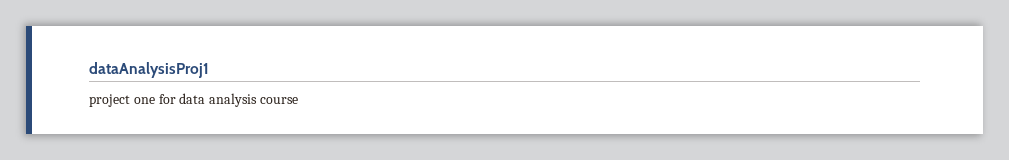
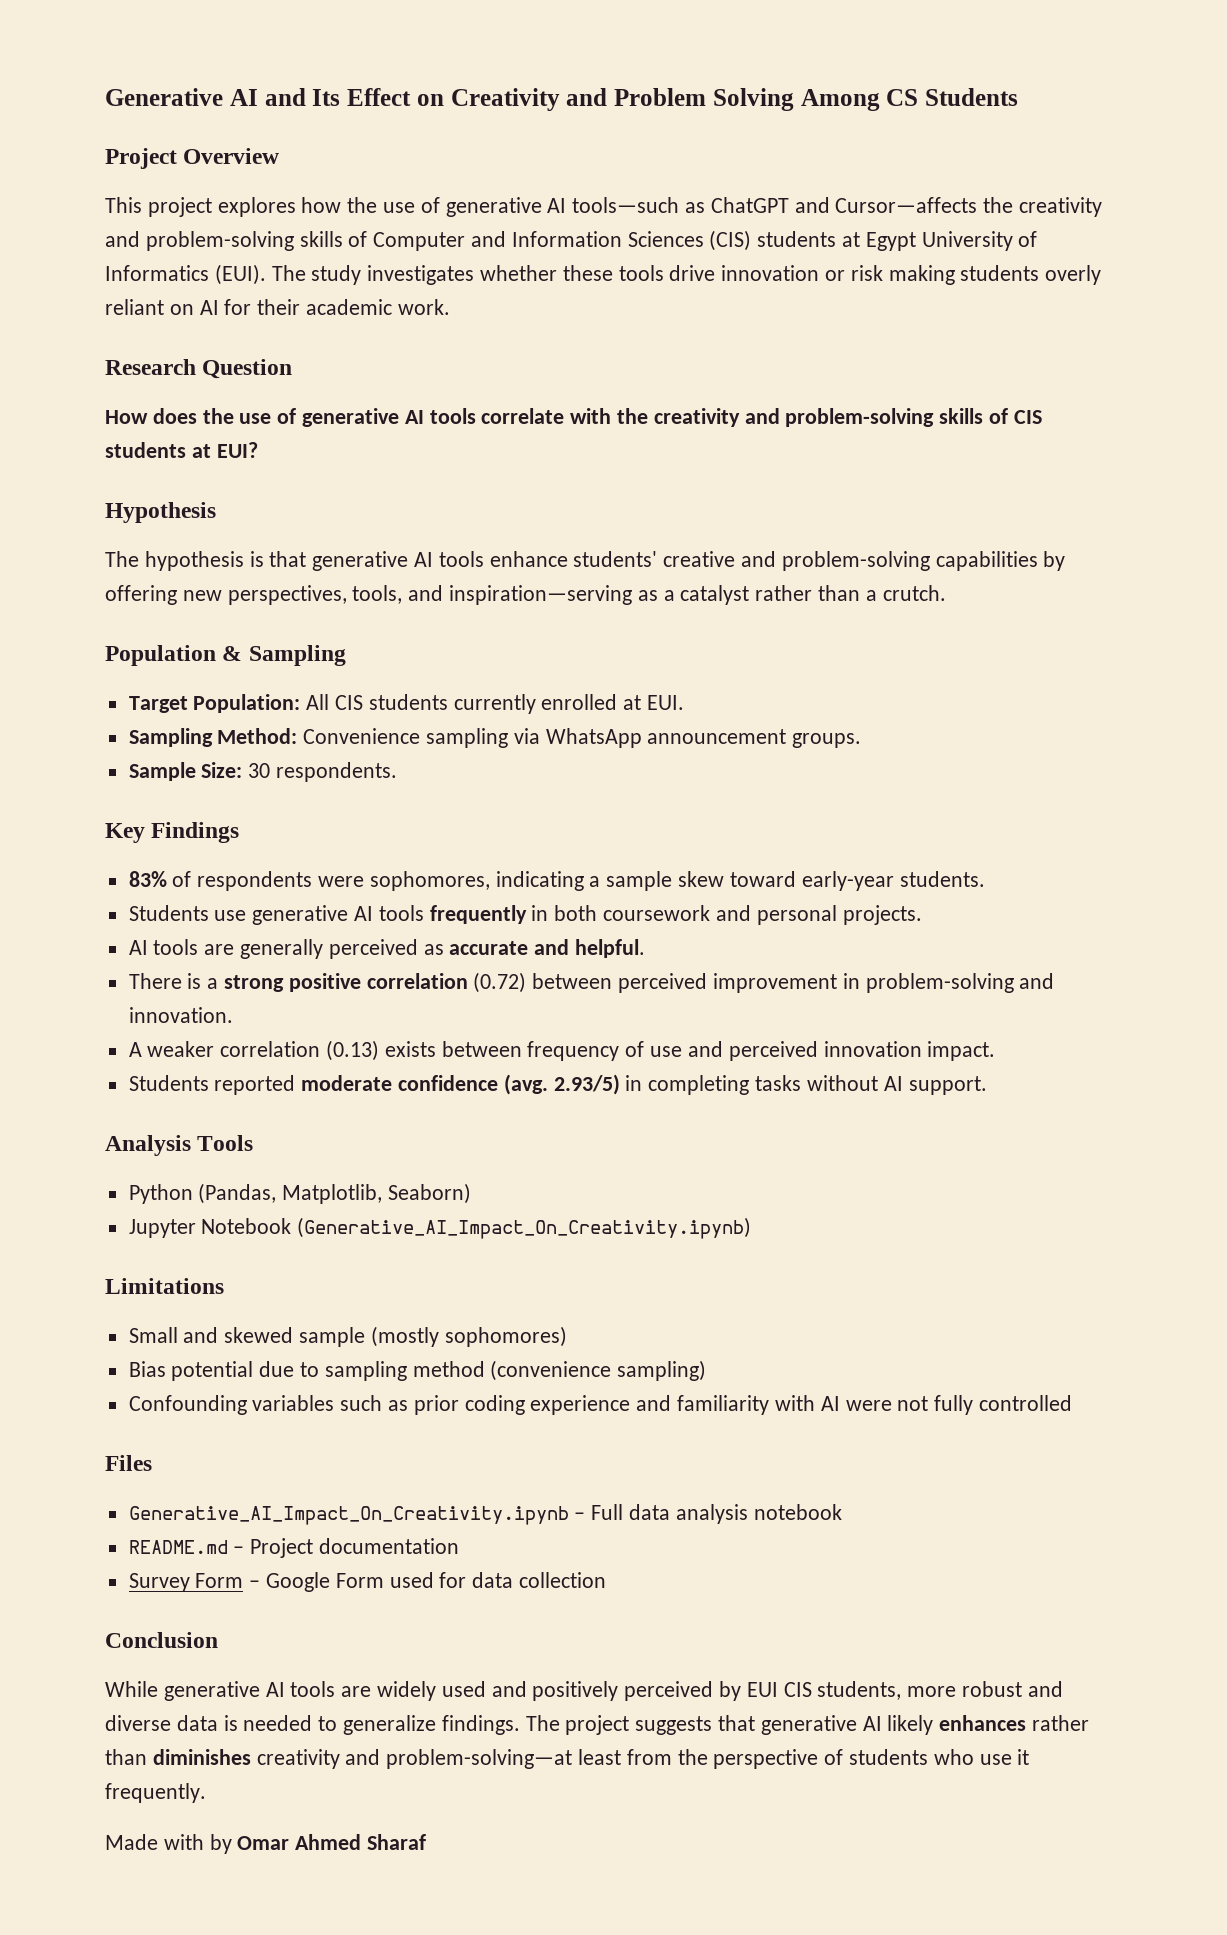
[89,62,209,78] [89,93,298,107] dataAnalysisProj1 // project one for data analysis course -> [105,88,1018,111] [105,148,280,169] [105,197,1103,217] [105,230,1038,251] [105,264,1102,285] [105,299,450,315] [105,359,293,379] [105,408,1042,427] [105,442,258,458] [105,502,216,523] [105,551,1066,571] [105,585,946,605] [105,645,346,666] [128,694,685,714] [128,728,862,748] [128,762,398,782] [105,822,240,843] [128,871,985,891] [128,905,922,925] [128,939,646,959] [128,972,1055,993] [128,1007,233,1023] [128,1040,996,1061] [128,1074,987,1095] [105,1135,254,1156] [128,1183,472,1204] [128,1217,752,1239] [105,1278,224,1294] [128,1326,567,1347] [128,1360,707,1381] [128,1395,1072,1415] [105,1455,152,1471] [128,1504,842,1525] [128,1538,460,1558] [128,1572,607,1592] [105,1632,218,1648] [105,1681,1063,1701] [105,1715,1090,1735] [105,1749,1030,1769] [105,1783,206,1803] [105,1834,427,1854] Generative AI and Its Effect on Creativity and Problem Solving Among CS Students // Project Overview // This project explores how the use of generative AI tools—such as ChatGPT and Cursor—affects the creativity and problem-solving skills of Computer and Information Sciences (CIS) students at Egypt University of Informatics (EUI). The study investigates whether these tools drive innovation or risk making students overly reliant on AI for their academic work. // Research Question // How does the use of generative AI tools correlate with the creativity and problem-solving skills of CIS students at EUI? // Hypothesis // The hypothesis is that generative AI tools enhance students' creative and problem-solving capabilities by offering new perspectives, tools, and inspiration—serving as a catalyst rather than a crutch. // Population & Sampling // Target Population: All CIS students currently enrolled at EUI. // Sampling Method: Convenience sampling via WhatsApp announcement groups. // Sample Size: 30 respondents. // Key Findings // 83% of respondents were sophomores, indicating a sample skew toward early-year students. // Students use generative AI tools frequently in both coursework and personal projects. // AI tools are generally perceived as accurate and helpful. // There is a strong positive correlation (0.72) between perceived improvement in problem-solving and innovation. // A weaker correlation (0.13) exists between frequency of use and perceived innovation impact. // Students reported moderate confidence (avg. 2.93/5) in completing tasks without AI support. // Analysis Tools // Python (Pandas, Matplotlib, Seaborn) // Jupyter Notebook (Generative_AI_Impact_On_Creativity.ipynb) // Limitations // Small and skewed sample (mostly sophomores) // Bias potential due to sampling method (convenience sampling) // Confounding variables such as prior coding experience and familiarity with AI were not fully controlled // Files // Generative_AI_Impact_On_Creativity.ipynb – Full data analysis notebook // README.md – Project documentation // Survey Form – Google Form used for data collection // Conclusion // While generative AI tools are widely used and positively perceived by EUI CIS students, more robust and diverse data is needed to generalize findings. The project suggests that generative AI likely enhances rather than diminishes creativity and problem-solving—at least from the perspective of students who use it frequently. // Made with by Omar Ahmed Sharaf

